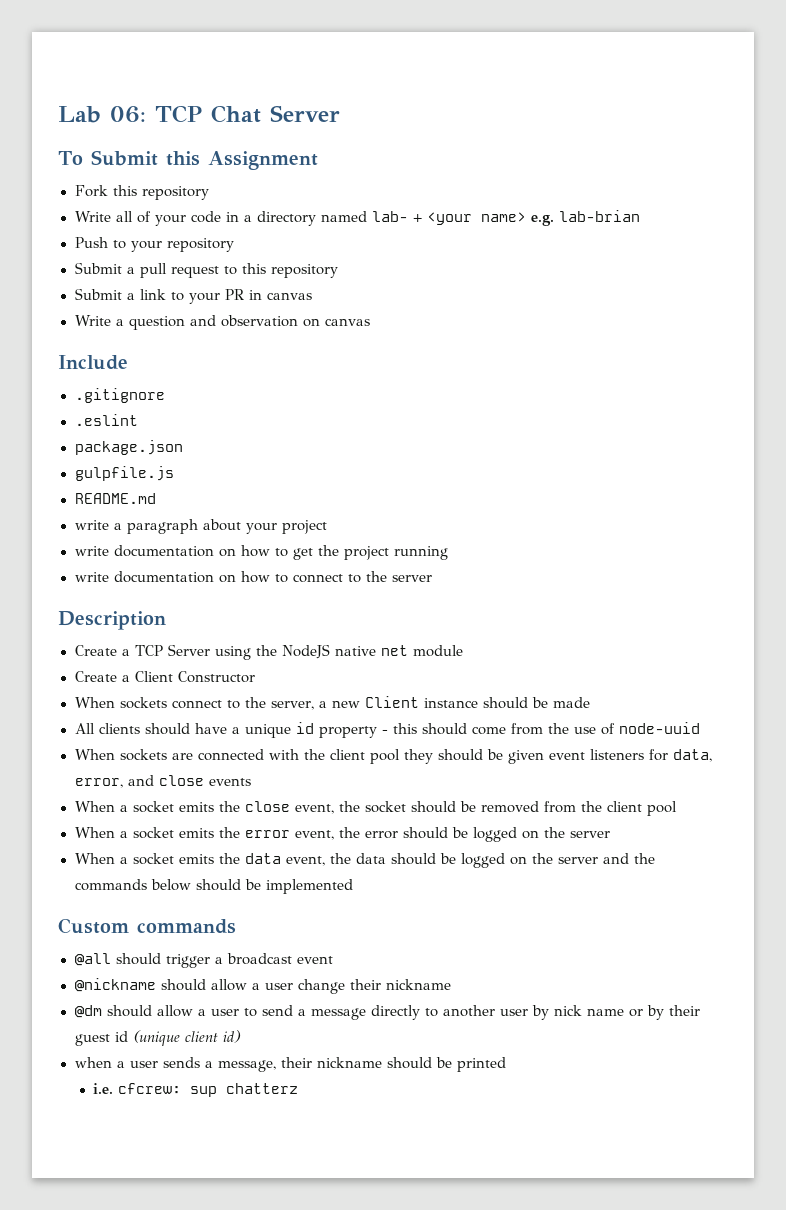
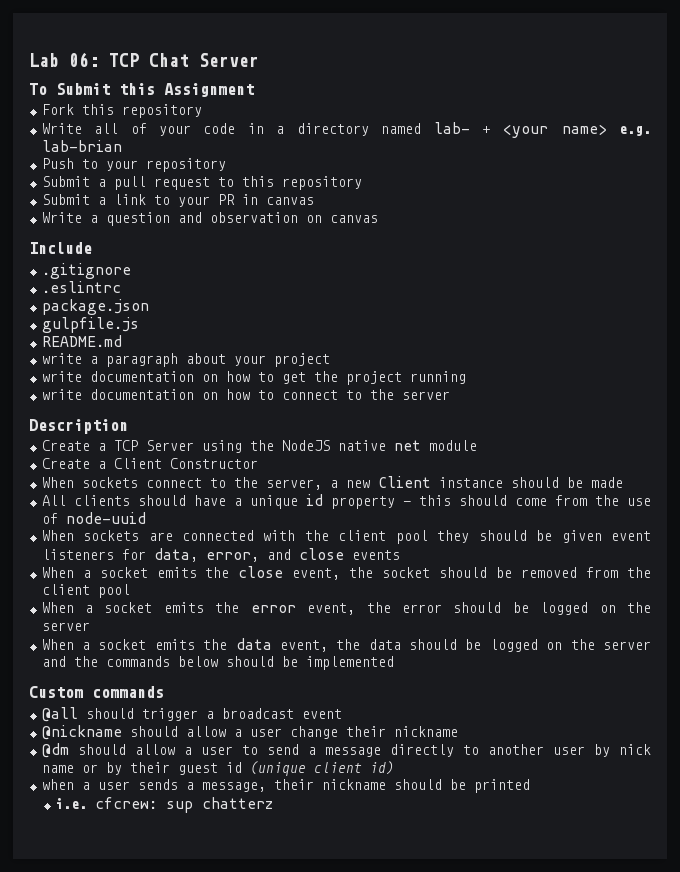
[74,414,138,426] .eslint -> [41,281,121,293] .eslintrc

